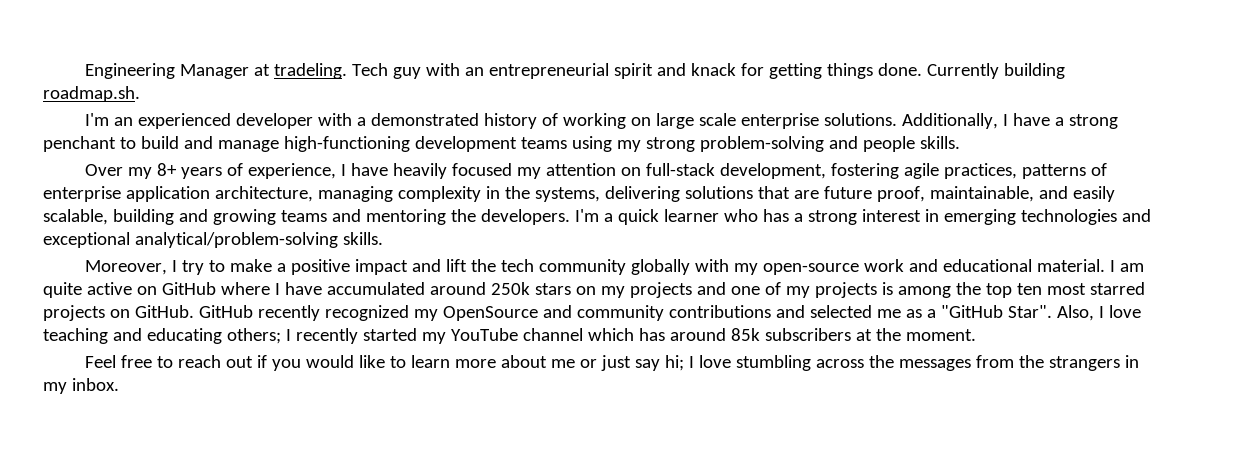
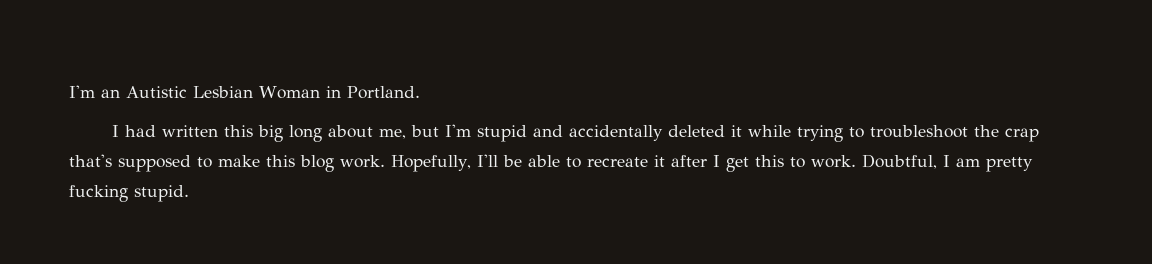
[84,63,1065,79] [43,86,140,102] [84,113,1118,129] [43,136,960,152] [84,163,1107,179] [43,186,1115,202] [43,209,1151,225] [43,232,383,248] [84,259,1144,275] [43,282,1145,298] [43,305,1141,321] [43,328,976,344] [84,355,1139,371] [43,378,119,394] Engineering Manager at tradeling. Tech guy with an entrepreneurial spirit and knack for getting things done. Currently building roadmap.sh. // I'm an experienced developer with a demonstrated history of working on large scale enterprise solutions. Additionally, I have a strong penchant to build and manage high-functioning development teams using my strong problem-solving and people skills. // Over my 8+ years of experience, I have heavily focused my attention on full-stack development, fostering agile practices, patterns of enterprise application architecture, managing complexity in the systems, delivering solutions that are future proof, maintainable, and easily scalable, building and growing teams and mentoring the developers. I'm a quick learner who has a strong interest in emerging technologies and exceptional analytical/problem-solving skills. // Moreover, I try to make a positive impact and lift the tech community globally with my open-source work and educational material. I am quite active on GitHub where I have accumulated around 250k stars on my projects and one of my projects is among the top ten most starred projects on GitHub. GitHub recently recognized my OpenSource and community contributions and selected me as a "GitHub Star". Also, I love teaching and educating others; I recently started my YouTube channel which has around 85k subscribers at the moment. // Feel free to reach out if you would like to learn more about me or just say hi; I love stumbling across the messages from the strangers in my inbox. -> [69,85,420,99] [112,124,1040,142] [69,154,1033,172] [69,185,189,202] I'm an Autistic Lesbian Woman in Portland. // I had written this big long about me, but I'm stupid and accidentally deleted it while trying to troubleshoot the crap that's supposed to make this blog work. Hopefully, I'll be able to recreate it after I get this to work. Doubtful, I am pretty fucking stupid.

